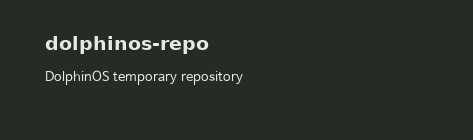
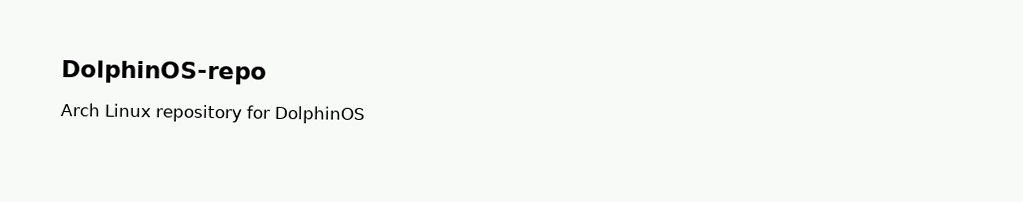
[45,36,209,54] [45,70,243,85] dolphinos-repo // DolphinOS temporary repository -> [61,60,267,85] [60,103,365,125] DolphinOS-repo // Arch Linux repository for DolphinOS

